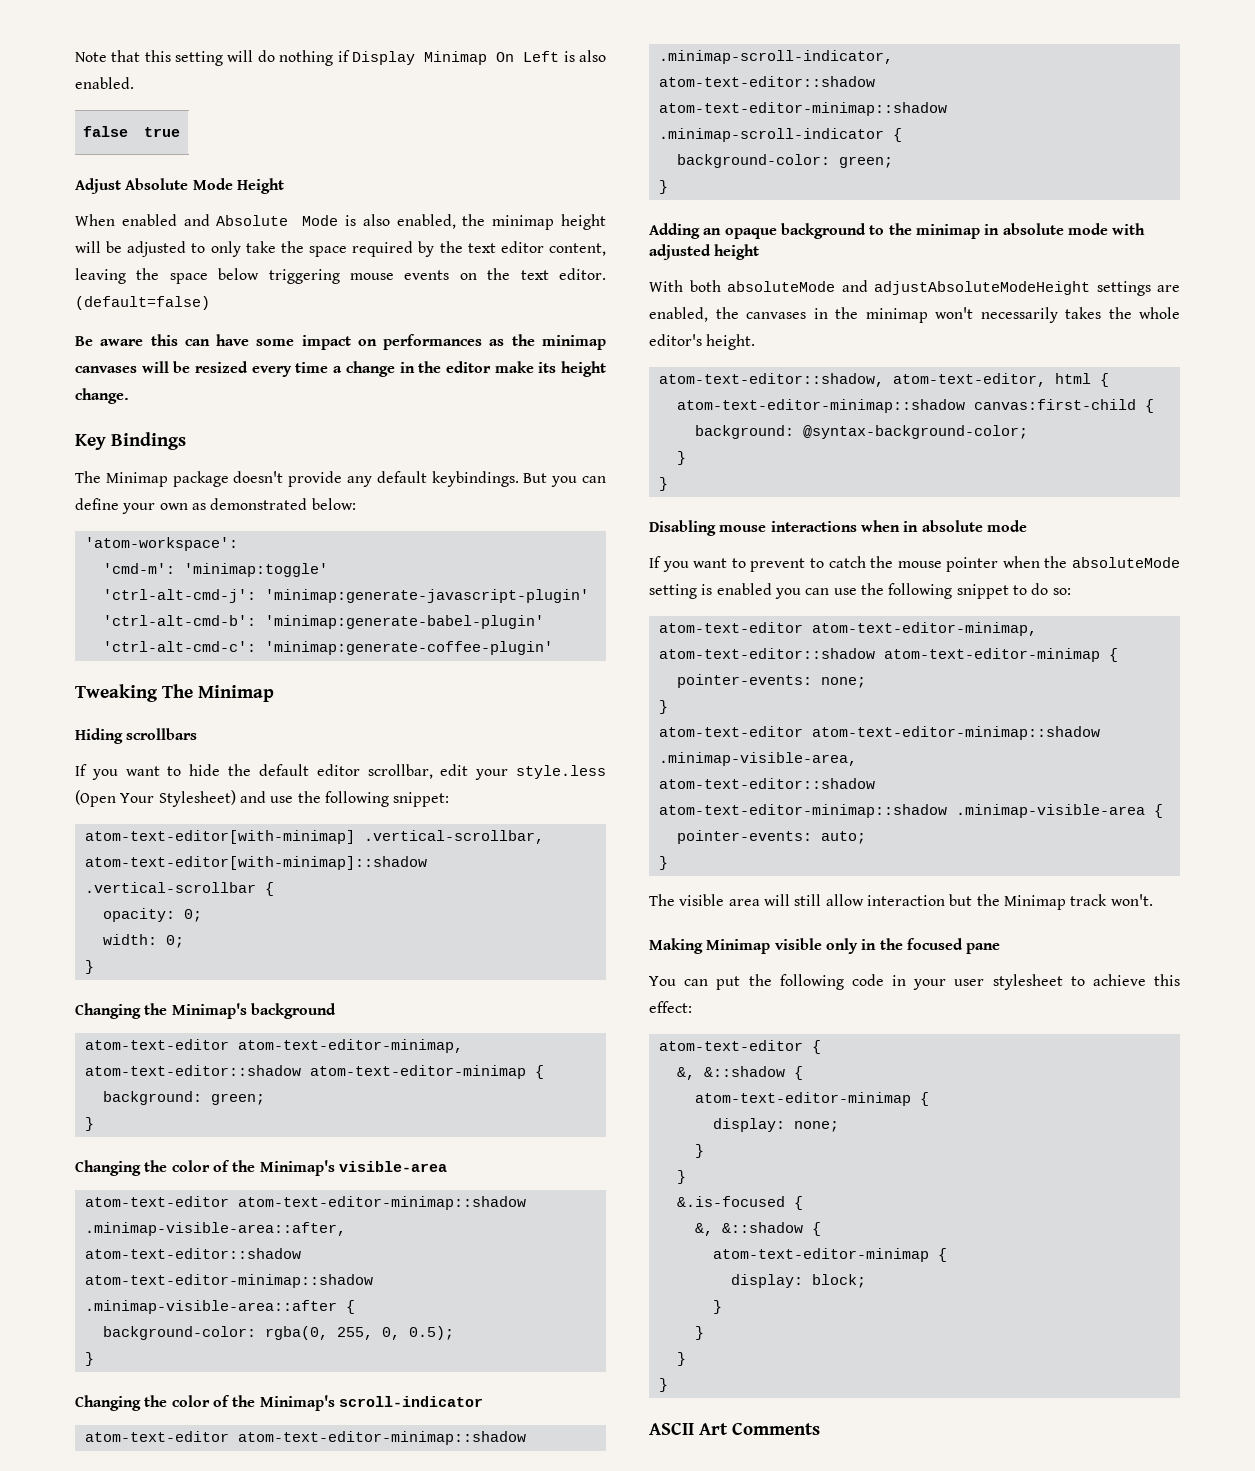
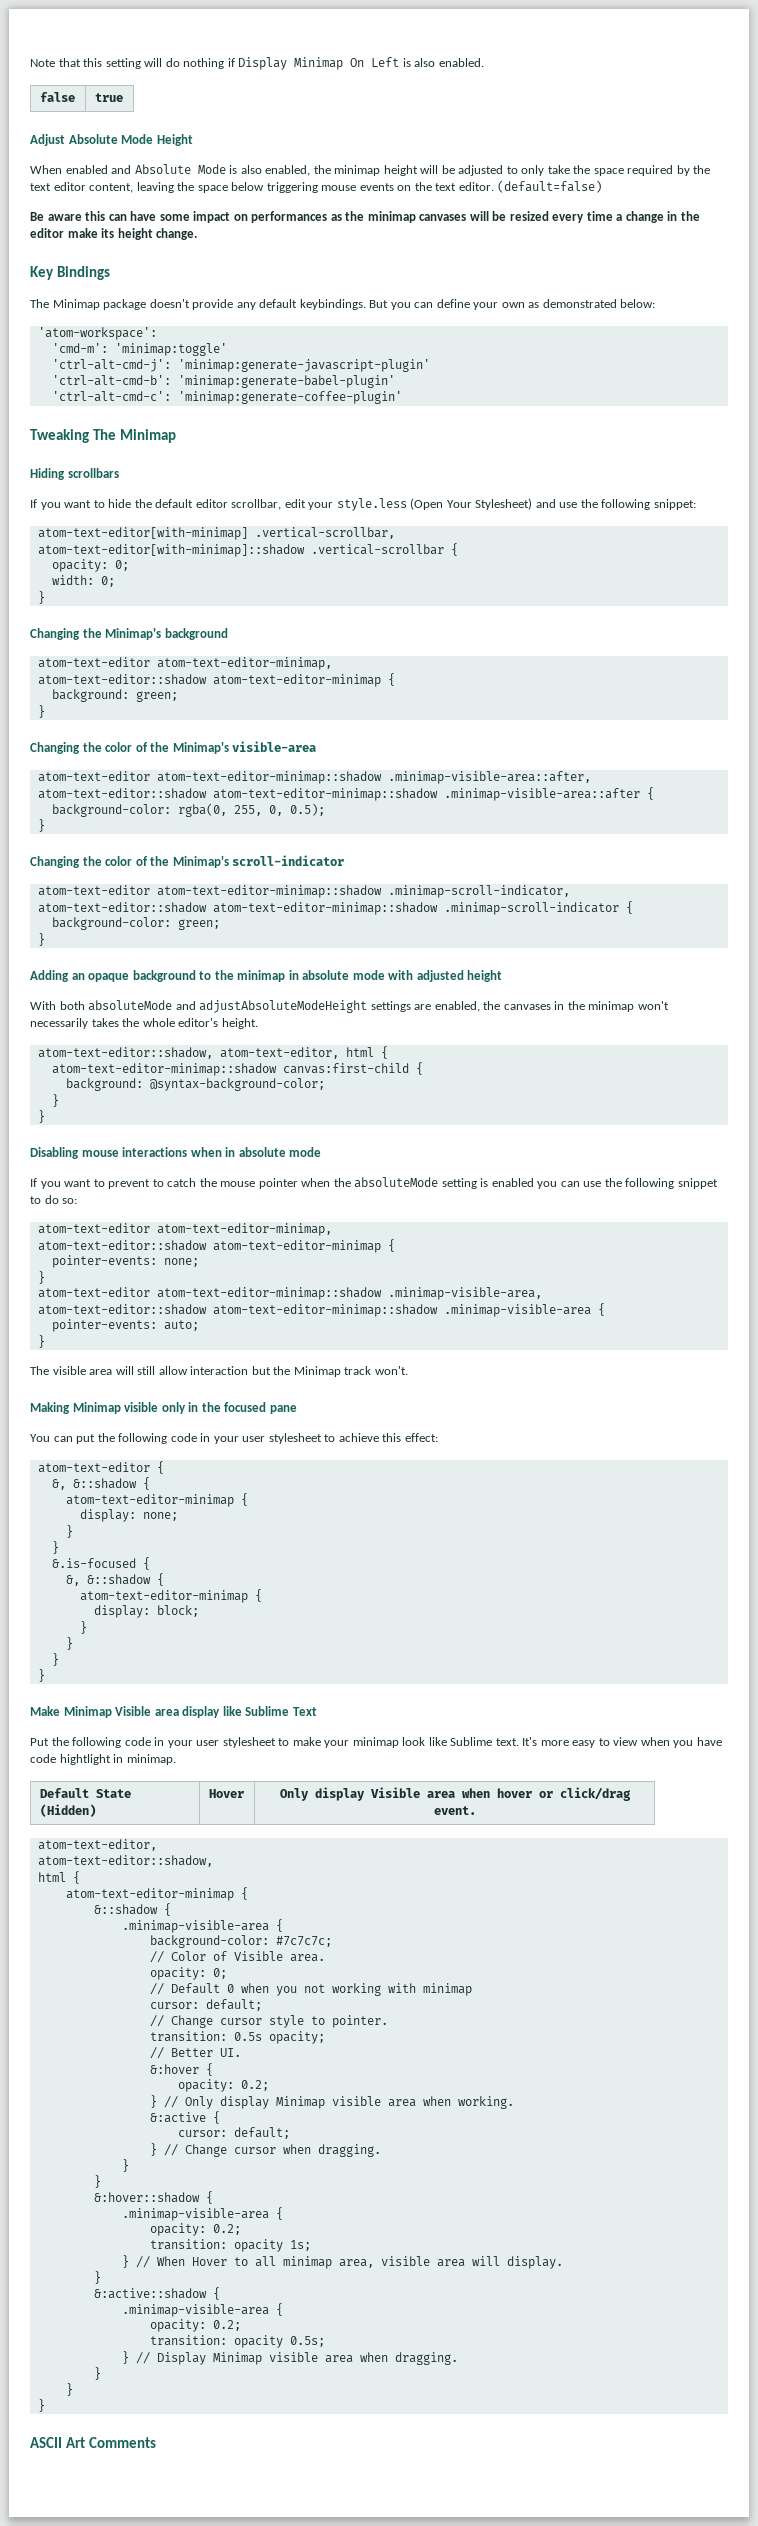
(668, 1385) none -> [30,1706,317,1718] [30,1737,722,1748] [30,1754,176,1765] [39,1788,131,1798] [39,1804,96,1817] [208,1789,244,1798] [279,1787,631,1801] [433,1806,476,1815] [37,1839,157,1851] [37,1855,213,1867] [37,1871,80,1884] [65,1887,248,1901] [93,1903,171,1916] [121,1919,283,1933] [149,1935,332,1948] [149,1951,325,1963] [149,1967,227,1980] [149,1983,472,1996] [149,1999,262,2011] [149,2015,388,2028] [149,2031,325,2044] [149,2047,241,2059] [149,2063,213,2076] [177,2079,269,2092] [149,2095,514,2109] [149,2111,220,2124] [177,2127,290,2139] [149,2143,381,2157] [121,2159,129,2172] [93,2175,101,2188] [93,2191,213,2204] [121,2207,283,2221] [149,2223,241,2236] [149,2239,311,2252] [121,2255,563,2269] [93,2271,101,2284] [93,2287,220,2300] [121,2303,283,2317] [149,2319,241,2332] [149,2335,325,2348] [121,2351,458,2365] [93,2367,101,2380] [65,2383,73,2396] [37,2399,45,2412] // Make Minimap Visible area display like Sublime Text // Put the following code in your user stylesheet to make your minimap look like Sublime text. It's more easy to view when you have code hightlight in minimap. // Default State (Hidden) | Hover | Only display Visible area when hover or click/drag event. // atom-text-editor, // atom-text-editor::shadow, // html { // atom-text-editor-minimap { // &::shadow { // .minimap-visible-area { // background-color: #7c7c7c; // // Color of Visible area. // opacity: 0; // // Default 0 when you not working with minimap // cursor: default; // // Change cursor style to pointer. // transition: 0.5s opacity; // // Better UI. // &:hover { // opacity: 0.2; // } // Only display Minimap visible area when working. // &:active { // cursor: default; // } // Change cursor when dragging. // } // } // &:hover::shadow { // .minimap-visible-area { // opacity: 0.2; // transition: opacity 1s; // } // When Hover to all minimap area, visible area will display. // } // &:active::shadow { // .minimap-visible-area { // opacity: 0.2; // transition: opacity 0.5s; // } // Display Minimap visible area when dragging. // } // } // }

